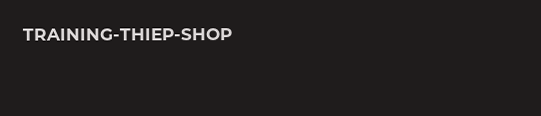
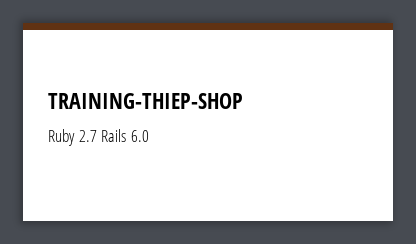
(232, 34) none -> [48,129,149,146] // Ruby 2.7 Rails 6.0

